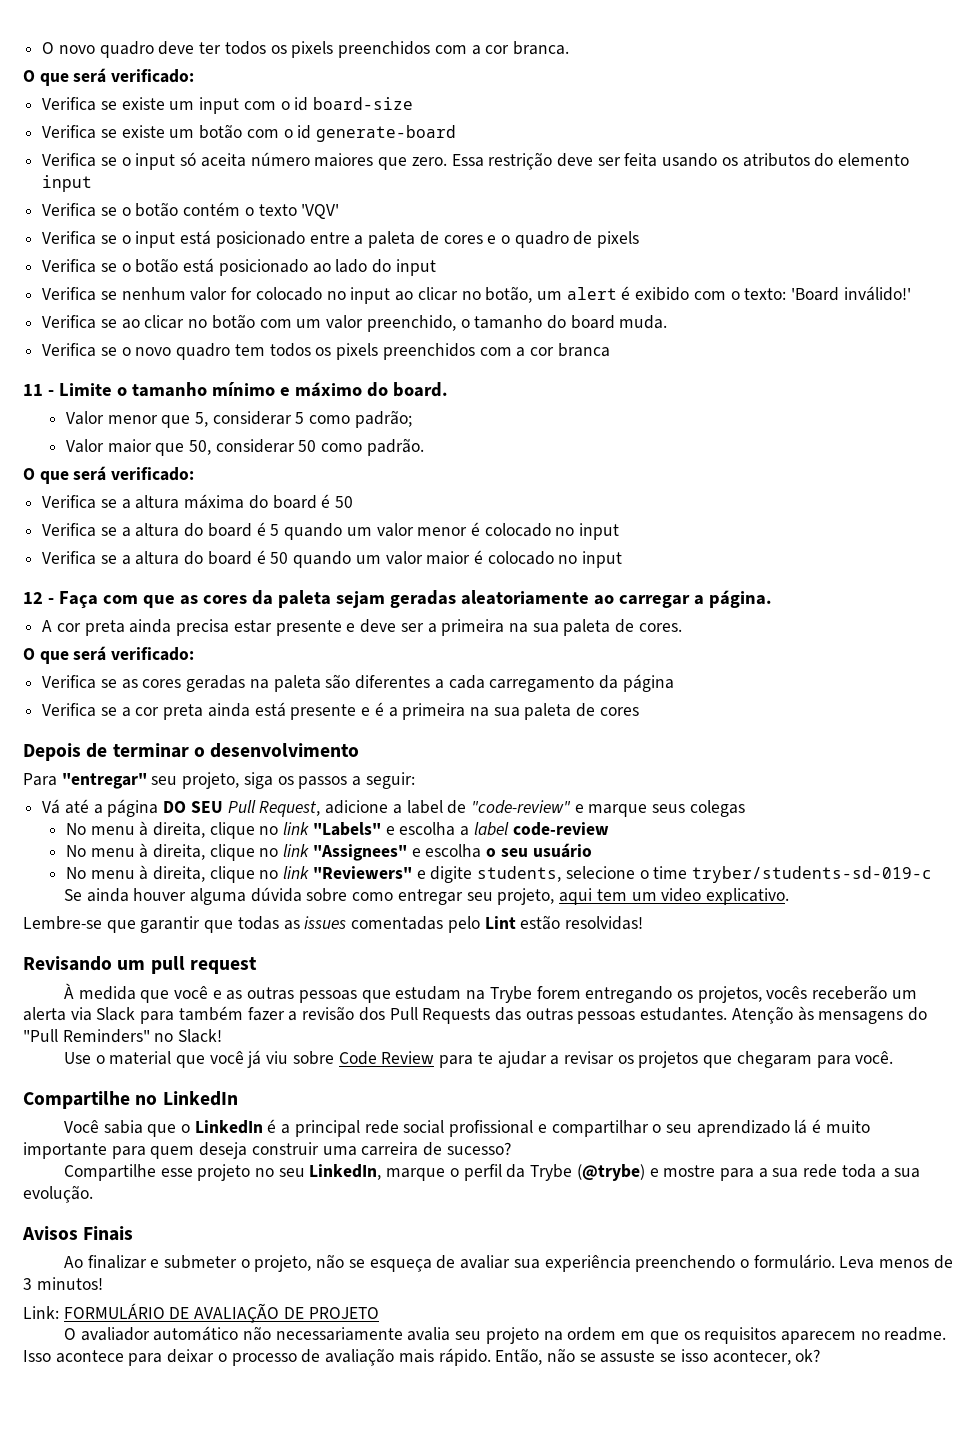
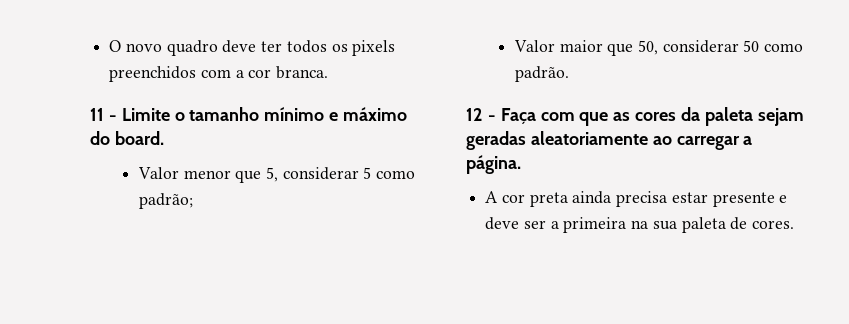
[23,68,195,86] [42,97,414,114] [42,124,457,142] [42,152,910,170] [42,175,93,192] [42,202,340,219] [42,230,640,248] [42,258,436,276] [42,286,911,304] [42,314,668,332] [42,343,610,360] // O que será verificado: // Verifica se existe um input com o id board-size // Verifica se existe um botão com o id generate-board // Verifica se o input só aceita número maiores que zero. Essa restrição deve ser feita usando os atributos do elemento input // Verifica se o botão contém o texto 'VQV' // Verifica se o input está posicionado entre a paleta de cores e o quadro de pixels // Verifica se o botão está posicionado ao lado do input // Verifica se nenhum valor for colocado no input ao clicar no botão, um alert é exibido com o texto: 'Board inválido!' // Verifica se ao clicar no botão com um valor preenchido, o tamanho do board muda. // Verifica se o novo quadro tem todos os pixels preenchidos com a cor branca -> (329, 72) none
[23,466,195,484] [42,494,354,509] [42,522,620,540] [42,550,623,568] // O que será verificado: // Verifica se a altura máxima do board é 50 // Verifica se a altura do board é 5 quando um valor menor é colocado no input // Verifica se a altura do board é 50 quando um valor maior é colocado no input -> (569, 74) none
[23,646,195,664] [42,674,674,692] [42,702,639,720] [23,743,360,761] [23,772,415,789] [42,799,745,817] [65,821,609,839] [65,843,592,861] [65,865,932,883] [63,887,789,905] [23,915,643,933] [23,956,257,974] [63,983,917,1003] [23,1006,928,1024] [23,1029,223,1043] [63,1050,894,1068] [23,1091,238,1109] [63,1119,870,1137] [23,1142,511,1159] [63,1164,921,1181] [23,1185,93,1203] [22,1226,134,1241] [63,1254,953,1272] [23,1277,103,1290] [23,1303,379,1323] [63,1326,947,1344] [23,1348,821,1366] // O que será verificado: // Verifica se as cores geradas na paleta são diferentes a cada carregamento da página // Verifica se a cor preta ainda está presente e é a primeira na sua paleta de cores // Depois de terminar o desenvolvimento // Para "entregar" seu projeto, siga os passos a seguir: // Vá até a página DO SEU Pull Request, adicione a label de "code-review" e marque seus colegas // No menu à direita, clique no link "Labels" e escolha a label code-review // No menu à direita, clique no link "Assignees" e escolha o seu usuário // No menu à direita, clique no link "Reviewers" e digite students, selecione o time tryber/students-sd-019-c // Se ainda houver alguma dúvida sobre como entregar seu projeto, aqui tem um video explicativo. // Lembre-se que garantir que todas as issues comentadas pelo Lint estão resolvidas! // Revisando um pull request // À medida que você e as outras pessoas que estudam na Trybe forem entregando os projetos, vocês receberão um alerta via Slack para também fazer a revisão dos Pull Requests das outras pessoas estudantes. Atenção às mensagens do "Pull Reminders" no Slack! // Use o material que você já viu sobre Code Review para te ajudar a revisar os projetos que chegaram para você. // Compartilhe no LinkedIn // Você sabia que o LinkedIn é a principal rede social profissional e compartilhar o seu aprendizado lá é muito importante para quem deseja construir uma carreira de sucesso? // Compartilhe esse projeto no seu LinkedIn, marque o perfil da Trybe (@trybe) e mostre para a sua rede toda a sua evolução. // Avisos Finais // Ao finalizar e submeter o projeto, não se esqueça de avaliar sua experiência preenchendo o formulário. Leva menos de 3 minutos! // Link: FORMULÁRIO DE AVALIAÇÃO DE PROJETO // O avaliador automático não necessariamente avalia seu projeto na ordem em que os requisitos aparecem no readme. Isso acontece para deixar o processo de avaliação mais rápido. Então, não se assuste se isso acontecer, ok? -> (795, 224) none

